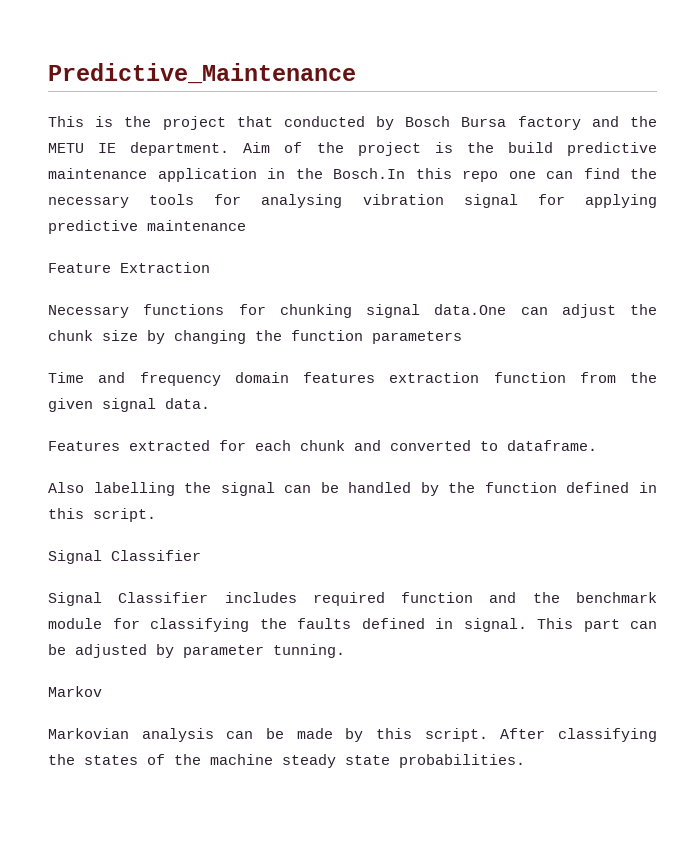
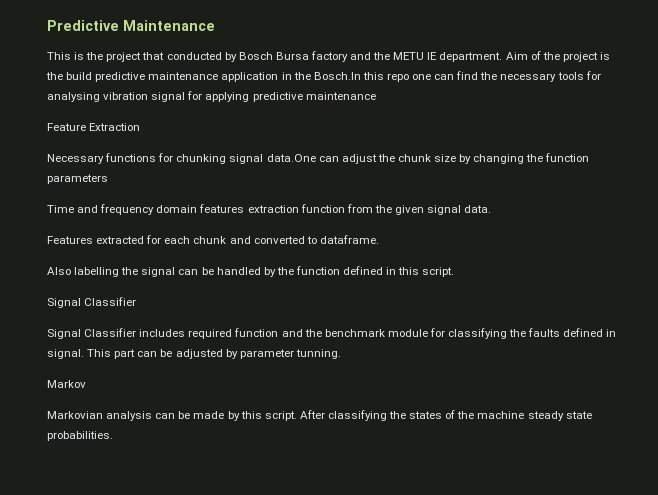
[48,63,356,84] Predictive_Maintenance -> [47,20,215,31] Predictive Maintenance

